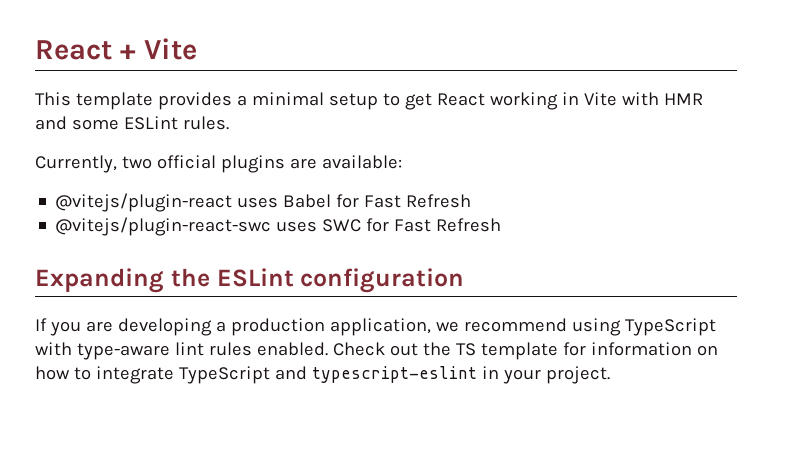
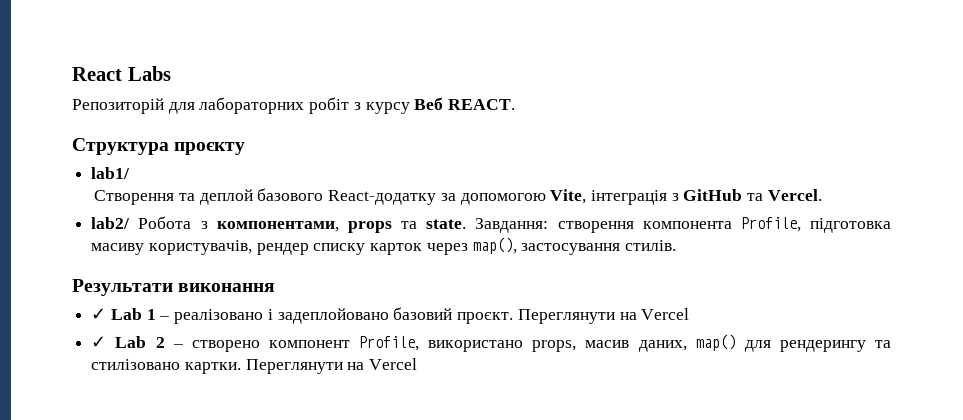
[35,38,197,60] [35,92,703,110] [35,116,229,130] [35,155,402,173] [55,193,472,212] [55,217,502,236] [35,268,465,293] [35,318,716,336] [35,342,718,360] [35,366,610,384] React + Vite // This template provides a minimal setup to get React working in Vite with HMR and some ESLint rules. // Currently, two official plugins are available: // @vitejs/plugin-react uses Babel for Fast Refresh // @vitejs/plugin-react-swc uses SWC for Fast Refresh // Expanding the ESLint configuration // If you are developing a production application, we recommend using TypeScript with type-aware lint rules enabled. Check out the TS template for information on how to integrate TypeScript and typescript-eslint in your project. -> [72,66,171,81] [72,97,516,114] [72,138,246,155] [91,167,131,179] [94,188,822,205] [91,216,891,233] [91,237,677,255] [72,279,276,296] [91,307,690,324] [91,334,891,352] [91,358,418,374] React Labs // Репозиторій для лабораторних робіт з курсу Веб REACT. // Структура проєкту // lab1/ // Створення та деплой базового React-додатку за допомогою Vite, інтеграція з GitHub та Vercel. // lab2/ Робота з компонентами, props та state. Завдання: створення компонента Profile, підготовка масиву користувачів, рендер списку карток через map(), застосування стилів. // Результати виконання // ✓ Lab 1 – реалізовано і задеплойовано базовий проєкт. Переглянути на Vercel // ✓ Lab 2 – створено компонент Profile, використано props, масив даних, map() для рендерингу та стилізовано картки. Переглянути на Vercel

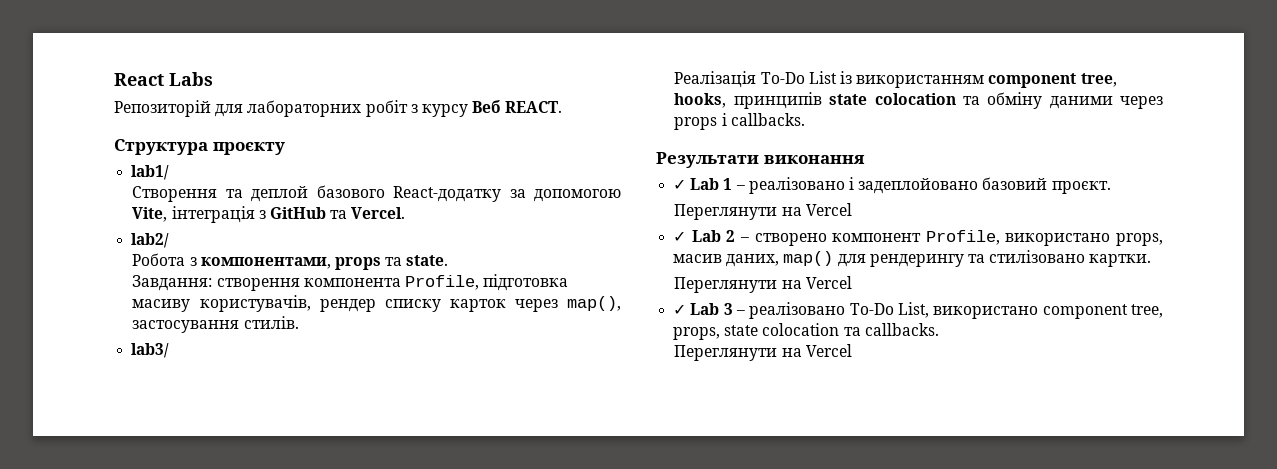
(131, 223) none -> (170, 240) //
(467, 224) none -> (449, 260) //
(677, 245) none -> [131,343,170,358] [674,71,1117,88] [674,92,1163,109] [674,113,805,130] // lab3/ // Реалізація To-Do List із використанням component tree, hooks, принципів state colocation та обміну даними через props і callbacks.
(514, 318) none -> (1111, 187) //
[245,358,418,374] Переглянути на Vercel -> [674,276,852,293] [673,302,1163,319] [673,323,939,340] [674,344,852,361] // Переглянути на Vercel // ✓ Lab 3 – реалізовано To-Do List, використано component tree, props, state colocation та callbacks. // Переглянути на Vercel

